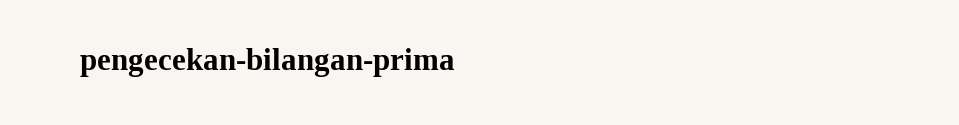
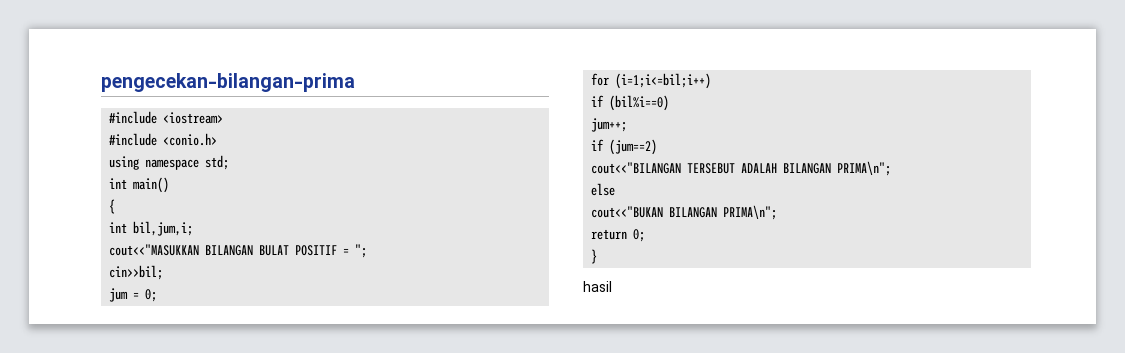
(455, 62) none -> [109,111,224,124] [109,133,218,146] [109,155,230,170] [109,177,170,193] [109,199,116,214] [109,221,194,236] [109,244,368,258] [109,265,164,280] [109,288,158,302] [591,73,712,89] [591,95,670,111] [591,118,628,132] [591,139,658,155] [591,161,892,176] [591,183,616,196] [591,205,778,220] [591,229,646,242] [591,249,598,264] [583,281,612,292] // #include <iostream> // #include <conio.h> // using namespace std; // int main() // { // int bil,jum,i; // cout<<"MASUKKAN BILANGAN BULAT POSITIF = "; // cin>>bil; // jum = 0; // for (i=1;i<=bil;i++) // if (bil%i==0) // jum++; // if (jum==2) // cout<<"BILANGAN TERSEBUT ADALAH BILANGAN PRIMA\n"; // else // cout<<"BUKAN BILANGAN PRIMA\n"; // return 0; // } // hasil

